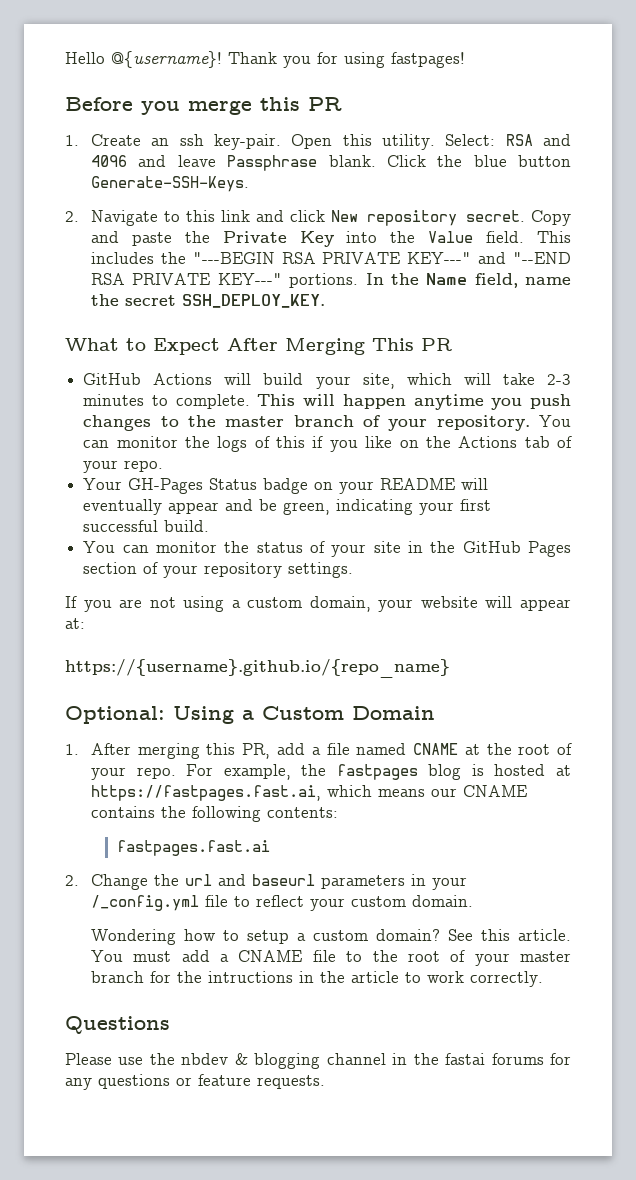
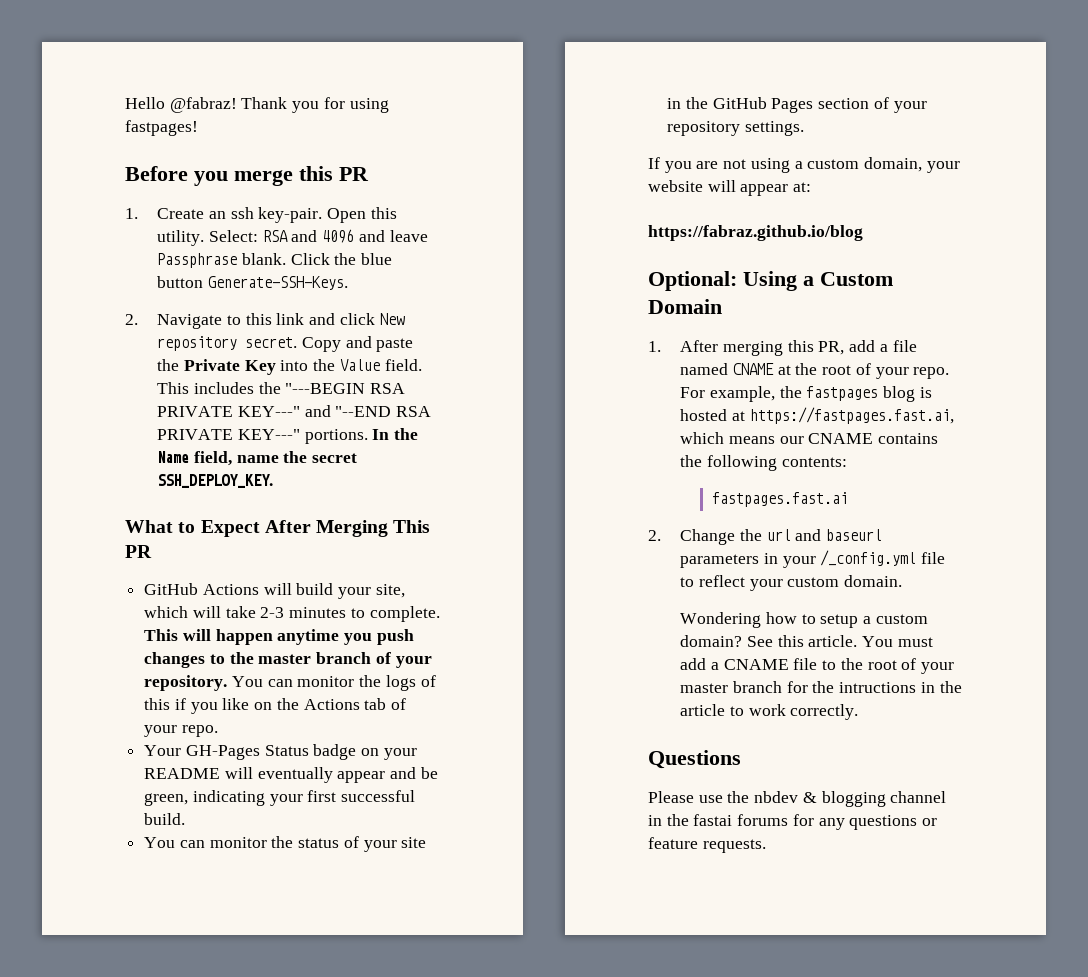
[111,51,222,68] @{username}! -> [169,97,237,113] @fabraz!
[65,659,450,678] https://{username}.github.io/{repo_name} -> [648,225,863,241] https://fabraz.github.io/blog

